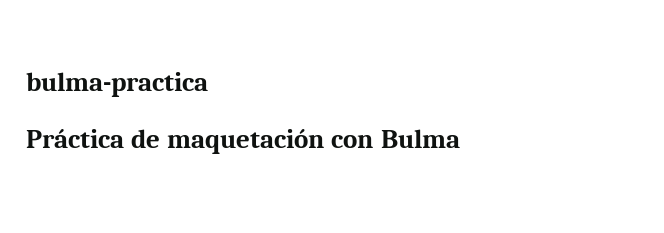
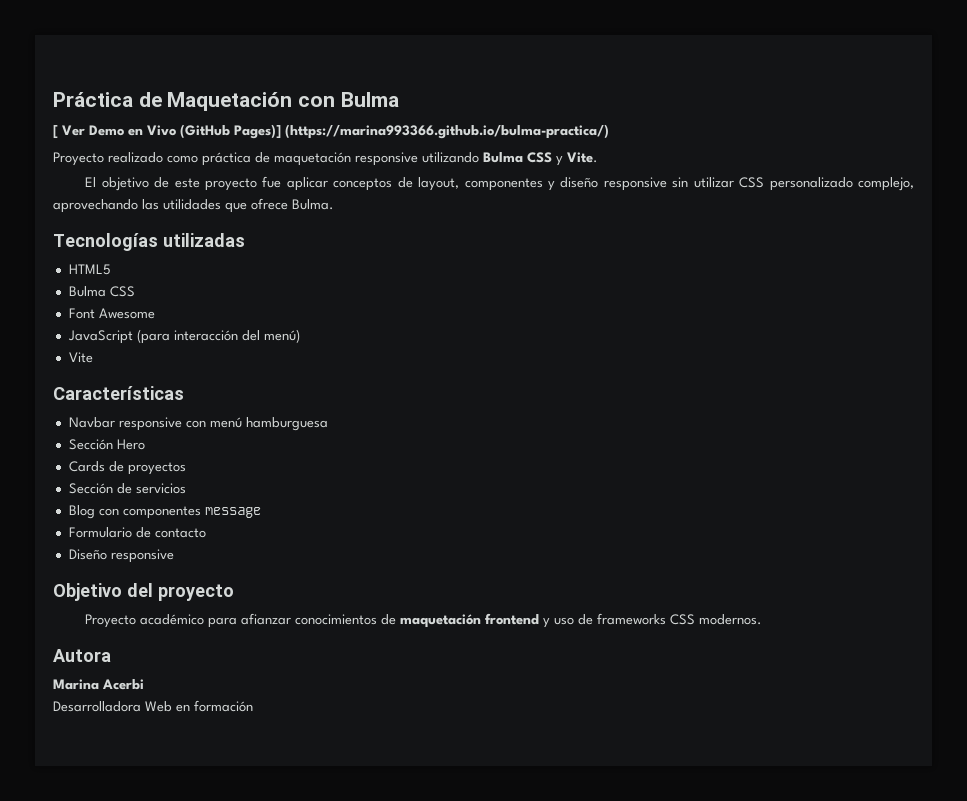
[26,72,208,97] bulma-practica // -> (53, 99) none
[167,129,325,154] maquetación -> [167,92,293,111] Maquetación
(460, 138) none -> [53,124,609,139] [53,152,598,166] [85,176,914,191] [53,198,334,213] [53,233,245,251] [68,264,111,275] [68,286,135,297] [68,308,155,319] [67,329,300,344] [68,352,93,363] [53,386,184,400] [68,417,328,431] [68,439,145,450] [68,461,186,475] [68,483,186,494] [68,505,261,519] [68,527,206,538] [68,549,174,563] [53,583,234,601] [85,613,763,628] [53,649,111,662] [53,679,144,690] [53,700,253,712] // [ Ver Demo en Vivo (GitHub Pages)] (https://marina993366.github.io/bulma-practica/) // Proyecto realizado como práctica de maquetación responsive utilizando Bulma CSS y Vite. // El objetivo de este proyecto fue aplicar conceptos de layout, componentes y diseño responsive sin utilizar CSS personalizado complejo, aprovechando las utilidades que ofrece Bulma. // Tecnologías utilizadas // HTML5 // Bulma CSS // Font Awesome // JavaScript (para interacción del menú) // Vite // Características // Navbar responsive con menú hamburguesa // Sección Hero // Cards de proyectos // Sección de servicios // Blog con componentes message // Formulario de contacto // Diseño responsive // Objetivo del proyecto // Proyecto académico para afianzar conocimientos de maquetación frontend y uso de frameworks CSS modernos. // Autora // Marina Acerbi // Desarrolladora Web en formación

